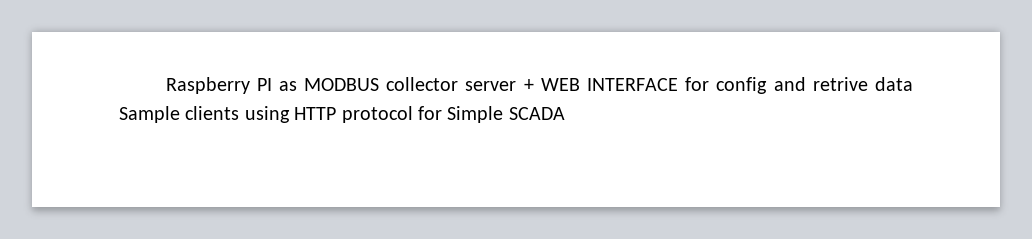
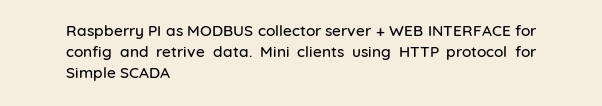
[874,77,913,91] [119,106,180,123] data Sample -> [212,46,290,57] data. Mini

